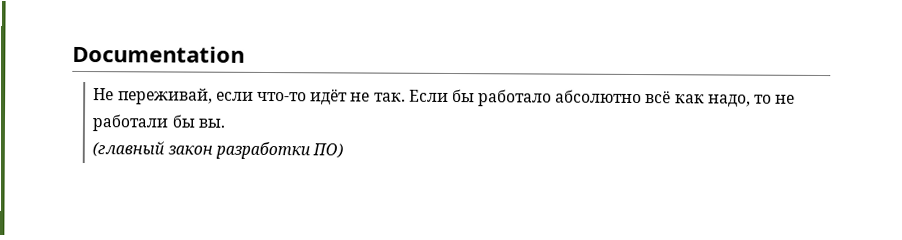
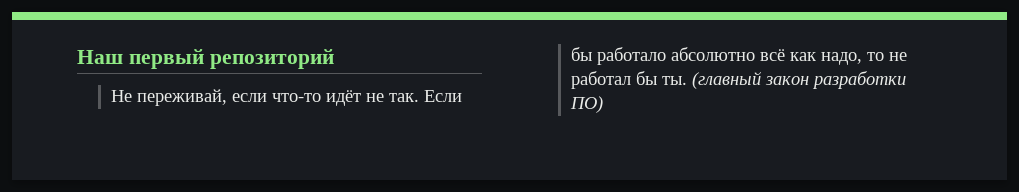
[72,45,245,63] Documentation -> [77,49,334,69] Наш первый репозиторий
[92,114,226,132] работали бы вы. // -> [570,71,687,89] работал бы ты.

